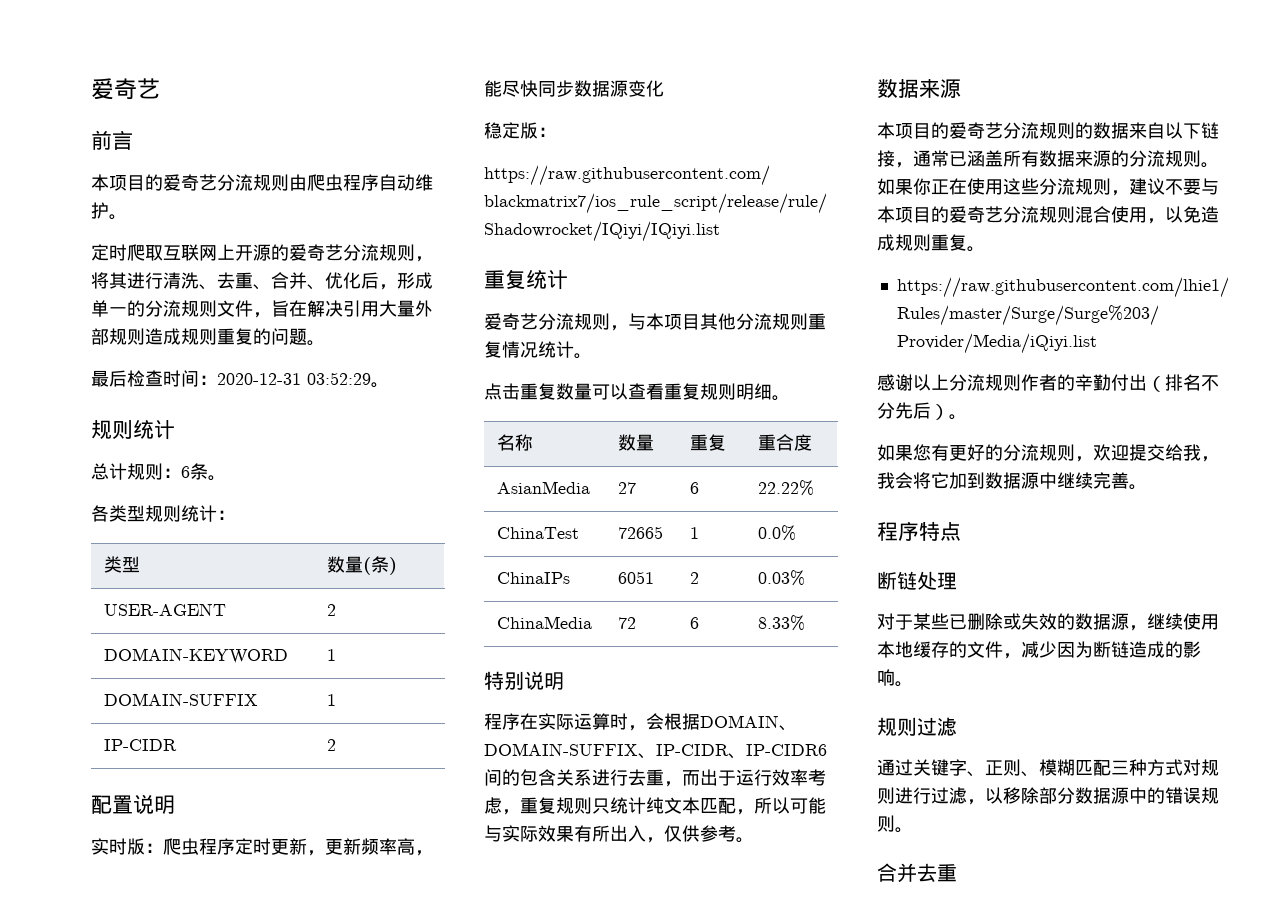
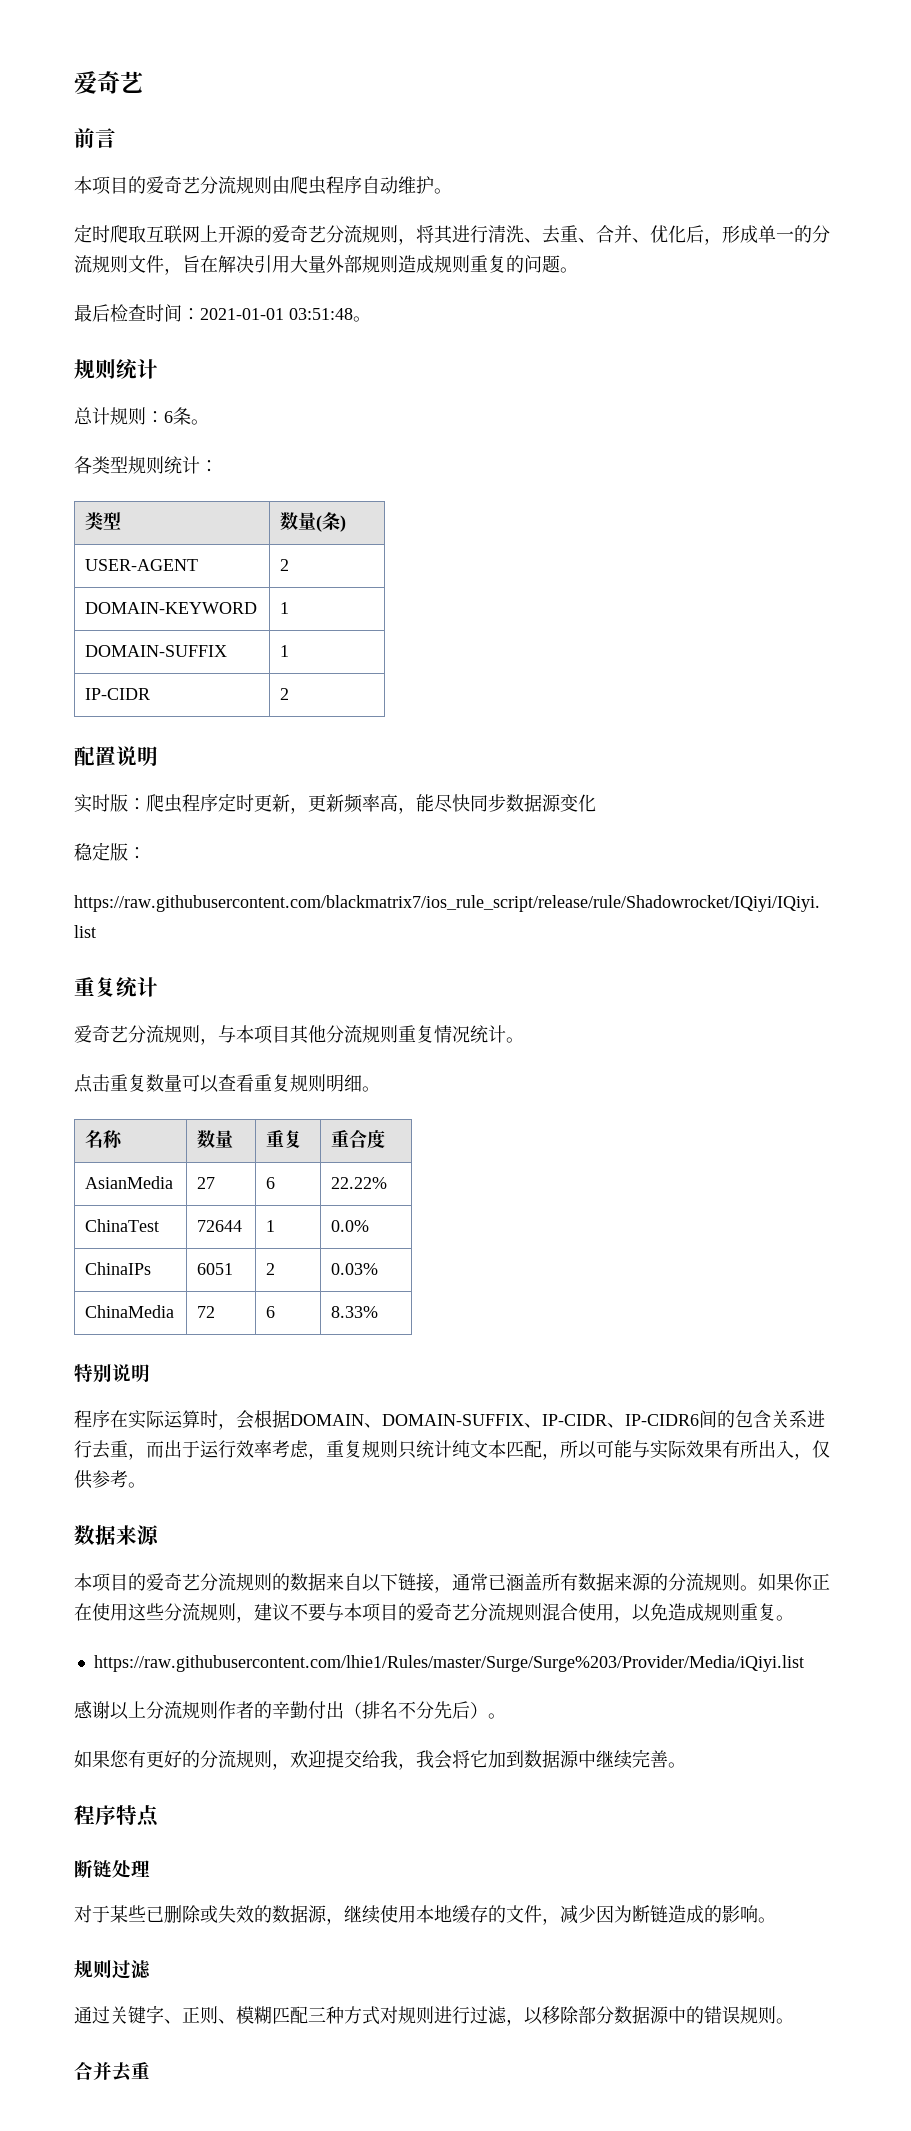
[217,372,371,385] 2020-12-31 03:52:29 -> [200,308,353,320] 2021-01-01 03:51:48
[617,526,663,539] 72665 -> [197,1220,243,1232] 72644

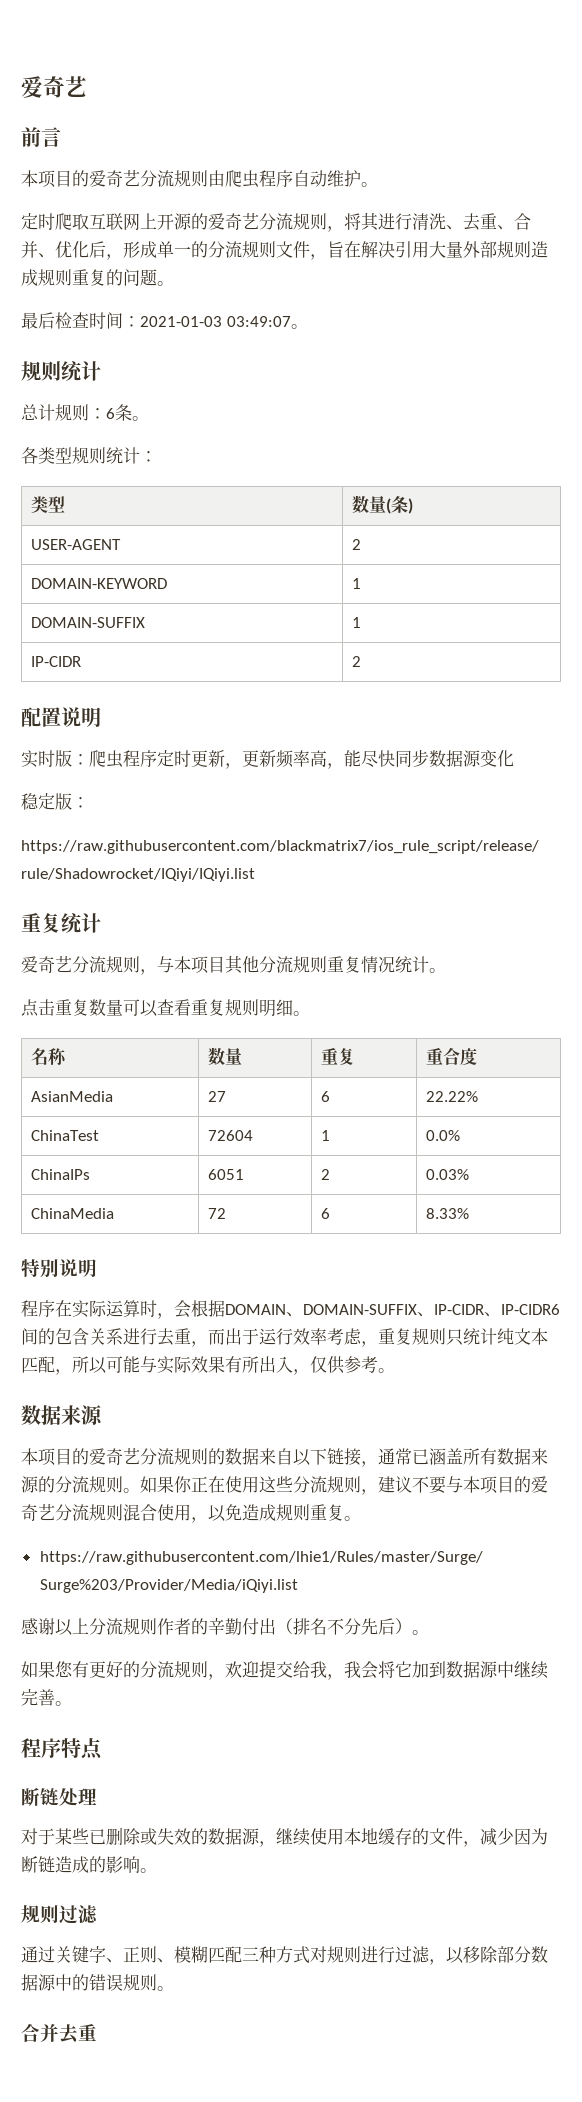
[200,308,353,320] 2021-01-01 03:51:48 -> [140,316,291,327] 2021-01-03 03:49:07
[197,1220,243,1232] 72644 -> [208,1130,254,1141] 72604

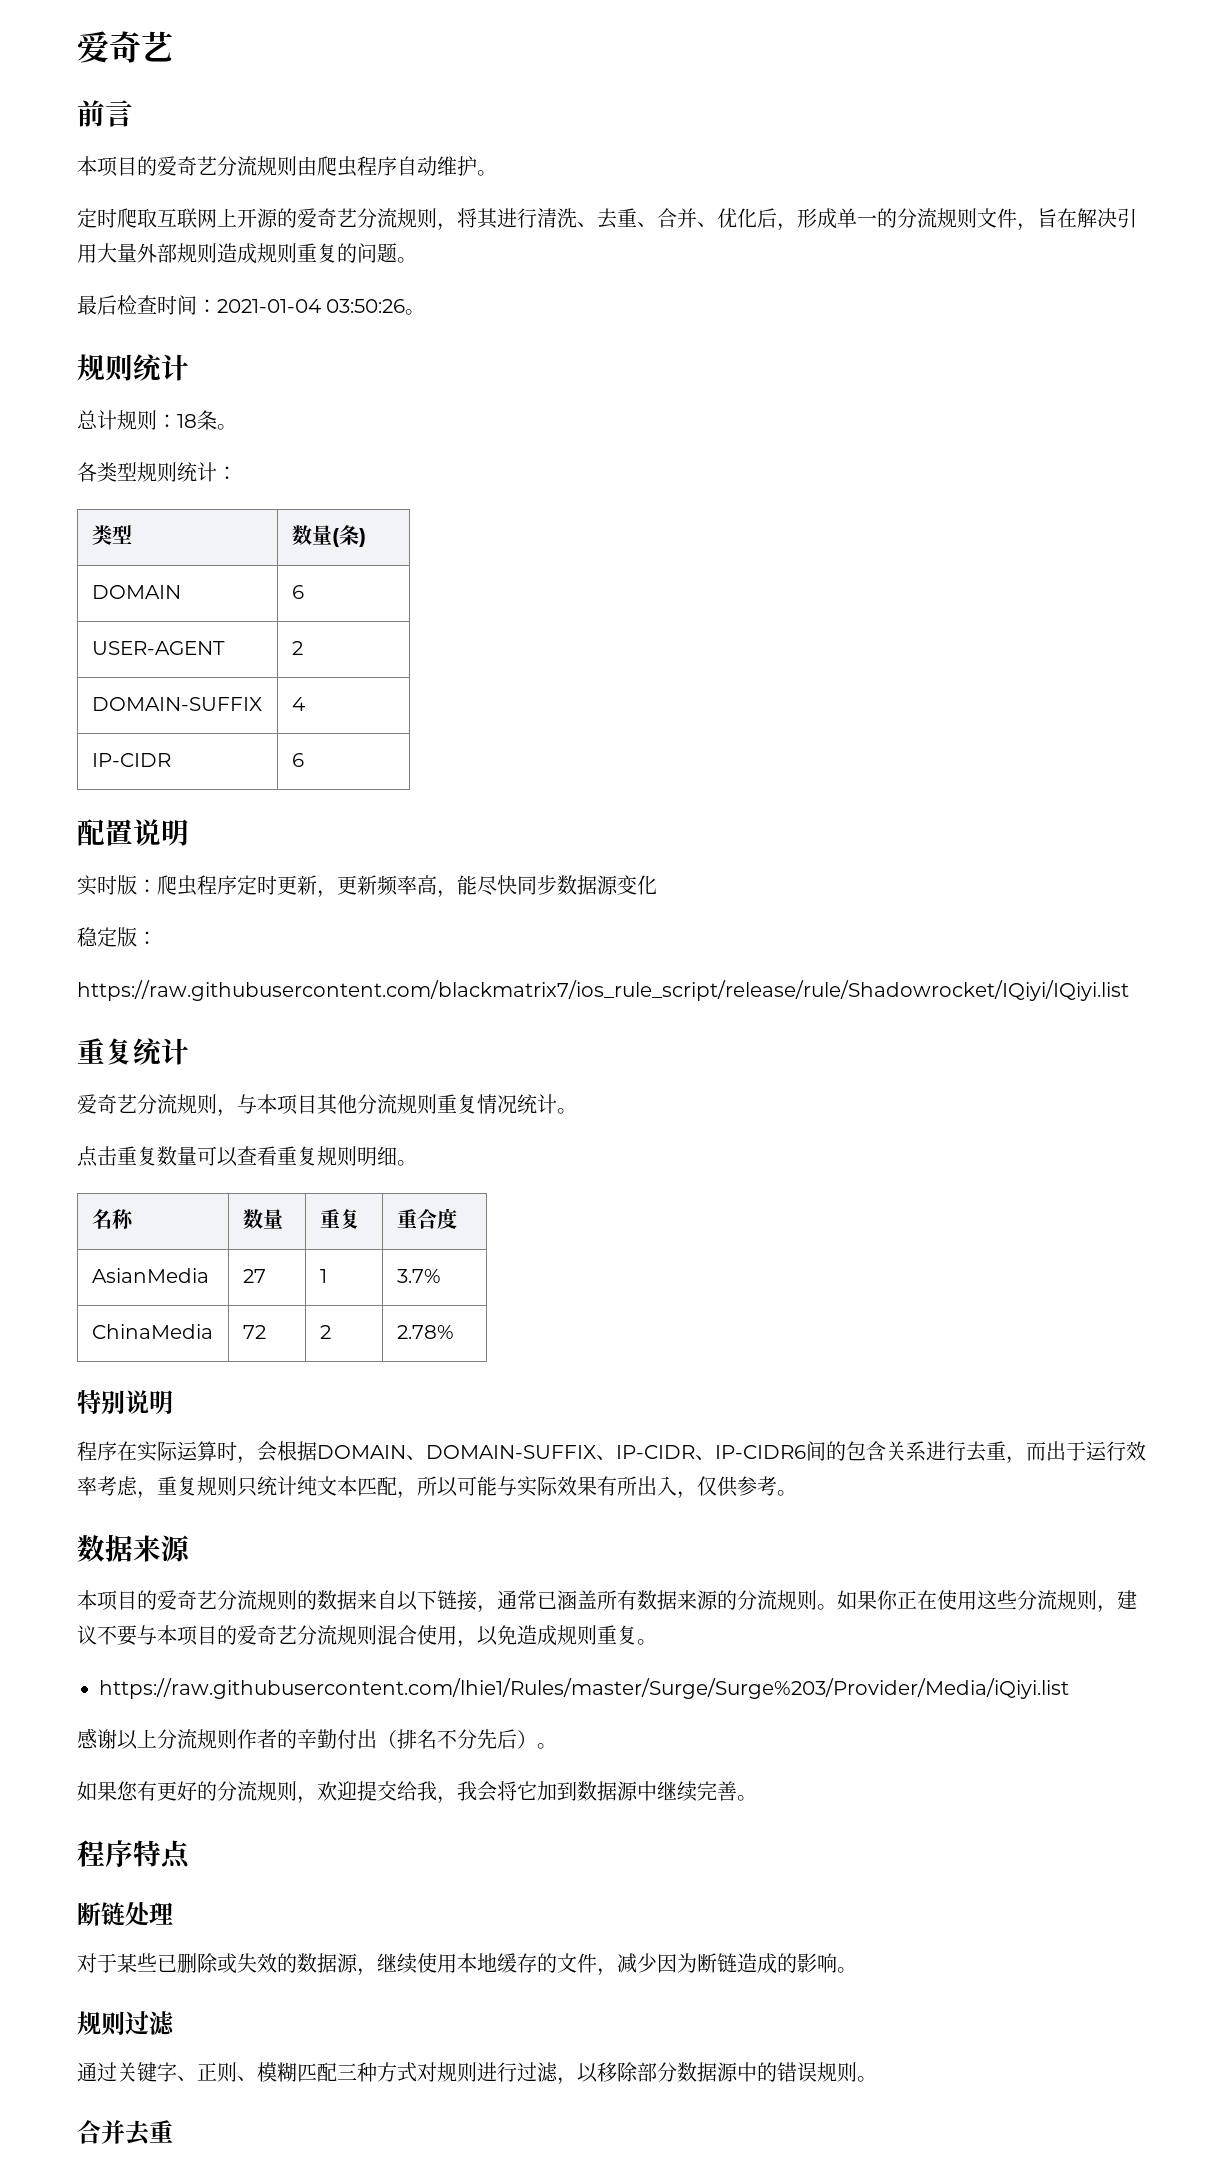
[140,316,291,327] 2021-01-03 03:49:07 -> [217,299,406,313] 2021-01-04 03:50:26
[106,408,115,419] 6 -> [177,414,197,428] 18
(414, 506) none -> [91,585,181,599] [291,585,304,599] // DOMAIN | 6
[31,578,168,589] [352,578,362,589] // DOMAIN-KEYWORD | 1 -> (303, 648) none
[352,617,362,628] 1 -> [291,697,305,711] 4
[352,656,362,667] 2 -> [291,753,304,767] 6
[321,1091,331,1102] [426,1091,479,1102] [31,1130,100,1141] [208,1130,254,1141] [321,1130,331,1141] [426,1130,461,1141] [31,1169,91,1180] [208,1169,245,1180] [321,1169,331,1180] [426,1169,470,1180] 6 | 22.22% // ChinaTest | 72604 | 1 | 0.0% // ChinaIPs | 6051 | 2 | 0.03% -> [319,1269,327,1283] [396,1269,441,1283] 1 | 3.7%
[321,1208,331,1219] [426,1208,470,1219] 6 | 8.33% -> [319,1325,331,1339] [396,1325,454,1339] 2 | 2.78%

